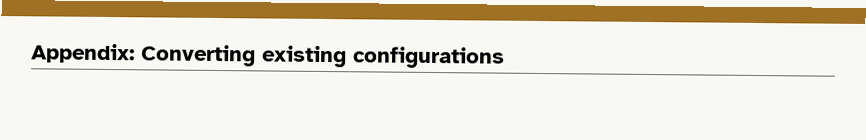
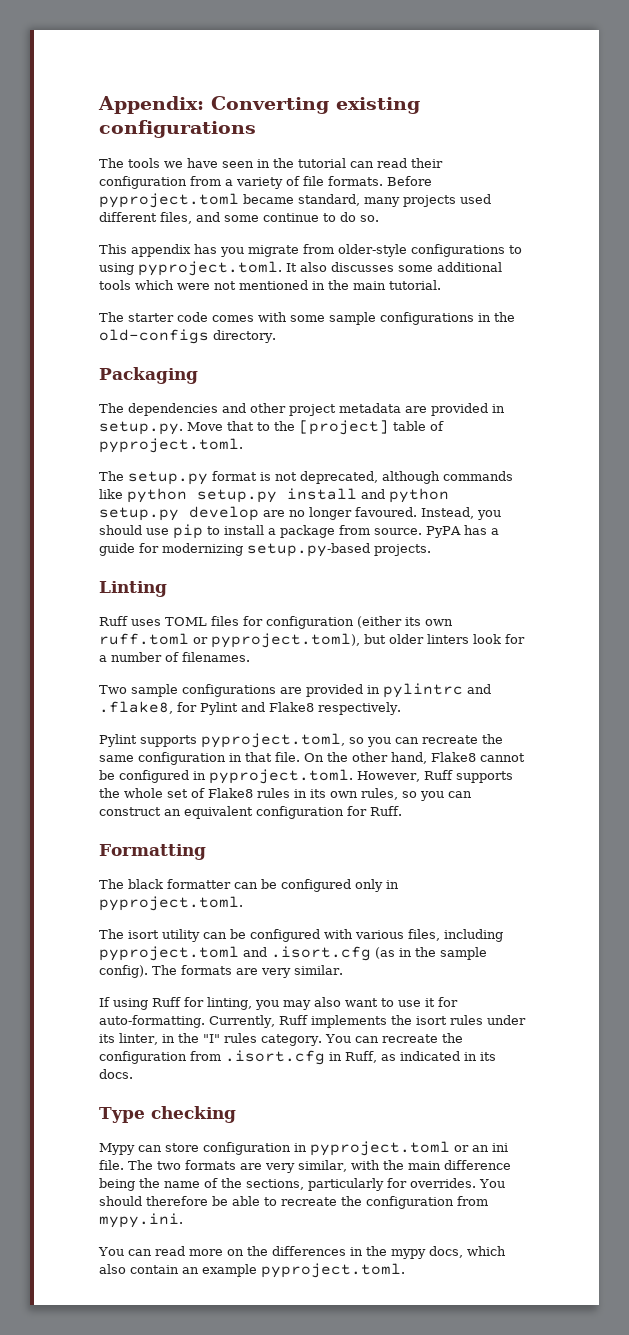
(505, 57) none -> [99,158,443,168] [99,176,432,189] [99,193,491,208] [99,212,379,224] [99,244,522,257] [99,261,502,276] [99,280,441,290] [99,312,515,325] [99,329,276,344] [99,367,198,384] [99,403,505,416] [99,420,444,435] [99,438,243,453] [99,471,513,485] [99,488,449,503] [99,506,501,521] [99,524,499,539] [99,543,431,557] [99,581,167,597] [99,616,453,629] [99,633,525,648] [99,652,250,662] [99,683,491,698] [99,701,401,715] [99,733,503,748] [99,752,525,765] [99,769,513,784] [99,788,472,801] [99,806,402,819] [99,844,206,860] [99,879,399,892] [99,896,243,911] [99,929,503,942] [99,946,487,961] [99,965,343,978] [99,997,458,1010] [99,1015,526,1028] [99,1033,463,1046] [99,1050,496,1065] [99,1069,133,1079] [99,1106,236,1123] [99,1141,508,1156] [99,1160,511,1173] [99,1178,505,1191] [99,1196,488,1209] [99,1213,183,1228] [98,1246,506,1259] [99,1263,405,1278] // The tools we have seen in the tutorial can read their configuration from a variety of file formats. Before pyproject.toml became standard, many projects used different files, and some continue to do so. // This appendix has you migrate from older-style configurations to using pyproject.toml. It also discusses some additional tools which were not mentioned in the main tutorial. // The starter code comes with some sample configurations in the old-configs directory. // Packaging // The dependencies and other project metadata are provided in setup.py. Move that to the [project] table of pyproject.toml. // The setup.py format is not deprecated, although commands like python setup.py install and python setup.py develop are no longer favoured. Instead, you should use pip to install a package from source. PyPA has a guide for modernizing setup.py-based projects. // Linting // Ruff uses TOML files for configuration (either its own ruff.toml or pyproject.toml), but older linters look for a number of filenames. // Two sample configurations are provided in pylintrc and .flake8, for Pylint and Flake8 respectively. // Pylint supports pyproject.toml, so you can recreate the same configuration in that file. On the other hand, Flake8 cannot be configured in pyproject.toml. However, Ruff supports the whole set of Flake8 rules in its own rules, so you can construct an equivalent configuration for Ruff. // Formatting // The black formatter can be configured only in pyproject.toml. // The isort utility can be configured with various files, including pyproject.toml and .isort.cfg (as in the sample config). The formats are very similar. // If using Ruff for linting, you may also want to use it for auto-formatting. Currently, Ruff implements the isort rules under its linter, in the "I" rules category. You can recreate the configuration from .isort.cfg in Ruff, as indicated in its docs. // Type checking // Mypy can store configuration in pyproject.toml or an ini file. The two formats are very similar, with the main difference being the name of the sections, particularly for overrides. You should therefore be able to recreate the configuration from mypy.ini. // You can read more on the differences in the mypy docs, which also contain an example pyproject.toml.

